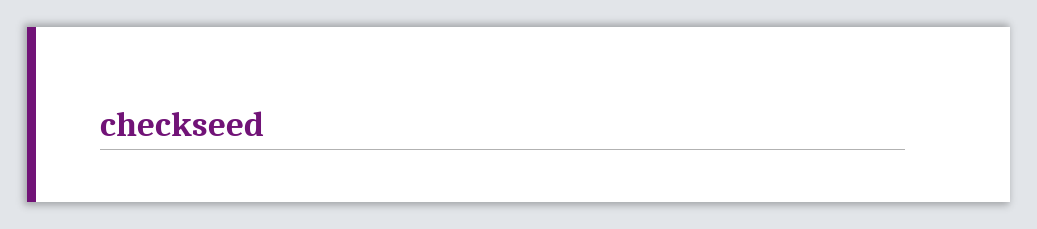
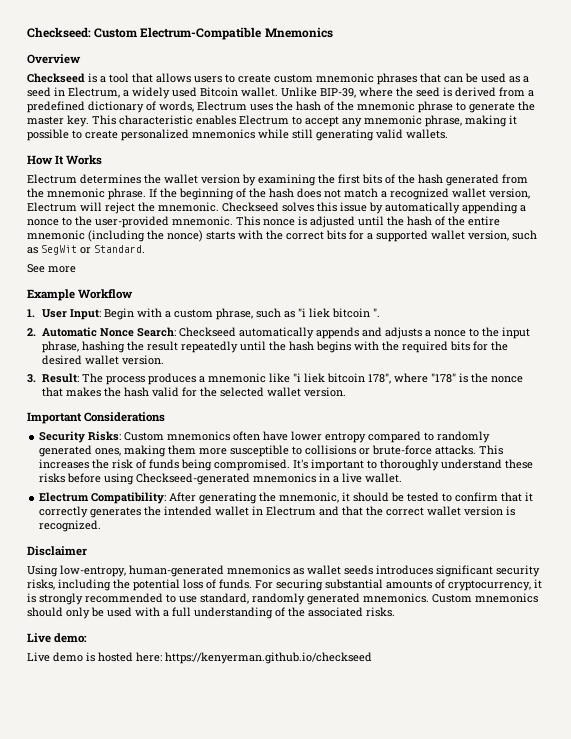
[100,111,264,136] checkseed -> [27,27,333,40] [27,54,81,64] [27,73,529,85] [27,87,534,99] [27,101,535,113] [27,115,517,127] [27,129,448,141] [27,155,103,165] [27,174,528,186] [27,188,530,200] [27,202,526,214] [27,216,500,228] [27,230,537,242] [27,245,145,255] [27,264,76,273] [27,289,134,301] [27,308,380,320] [27,327,530,339] [41,341,508,353] [41,355,164,365] [27,373,523,385] [41,387,346,397] [27,412,166,424] [39,431,491,443] [39,445,504,457] [39,459,534,471] [39,473,403,485] [39,492,534,504] [39,506,516,518] [39,520,102,532] [27,546,87,556] [27,565,540,577] [27,579,542,591] [27,593,538,605] [27,607,395,619] [27,633,88,643] [27,652,372,664] Checkseed: Custom Electrum-Compatible Mnemonics // Overview // Checkseed is a tool that allows users to create custom mnemonic phrases that can be used as a seed in Electrum, a widely used Bitcoin wallet. Unlike BIP-39, where the seed is derived from a predefined dictionary of words, Electrum uses the hash of the mnemonic phrase to generate the master key. This characteristic enables Electrum to accept any mnemonic phrase, making it possible to create personalized mnemonics while still generating valid wallets. // How It Works // Electrum determines the wallet version by examining the first bits of the hash generated from the mnemonic phrase. If the beginning of the hash does not match a recognized wallet version, Electrum will reject the mnemonic. Checkseed solves this issue by automatically appending a nonce to the user-provided mnemonic. This nonce is adjusted until the hash of the entire mnemonic (including the nonce) starts with the correct bits for a supported wallet version, such as SegWit or Standard. // See more // Example Workflow // 1. User Input: Begin with a custom phrase, such as "i liek bitcoin ". // 2. Automatic Nonce Search: Checkseed automatically appends and adjusts a nonce to the input phrase, hashing the result repeatedly until the hash begins with the required bits for the desired wallet version. // 3. Result: The process produces a mnemonic like "i liek bitcoin 178", where "178" is the nonce that makes the hash valid for the selected wallet version. // Important Considerations // Security Risks: Custom mnemonics often have lower entropy compared to randomly generated ones, making them more susceptible to collisions or brute-force attacks. This increases the risk of funds being compromised. It's important to thoroughly understand these risks before using Checkseed-generated mnemonics in a live wallet. // Electrum Compatibility: After generating the mnemonic, it should be tested to confirm that it correctly generates the intended wallet in Electrum and that the correct wallet version is recognized. // Disclaimer // Using low-entropy, human-generated mnemonics as wallet seeds introduces significant security risks, including the potential loss of funds. For securing substantial amounts of cryptocurrency, it is strongly recommended to use standard, randomly generated mnemonics. Custom mnemonics should only be used with a full understanding of the associated risks. // Live demo: // Live demo is hosted here: https://kenyerman.github.io/checkseed

